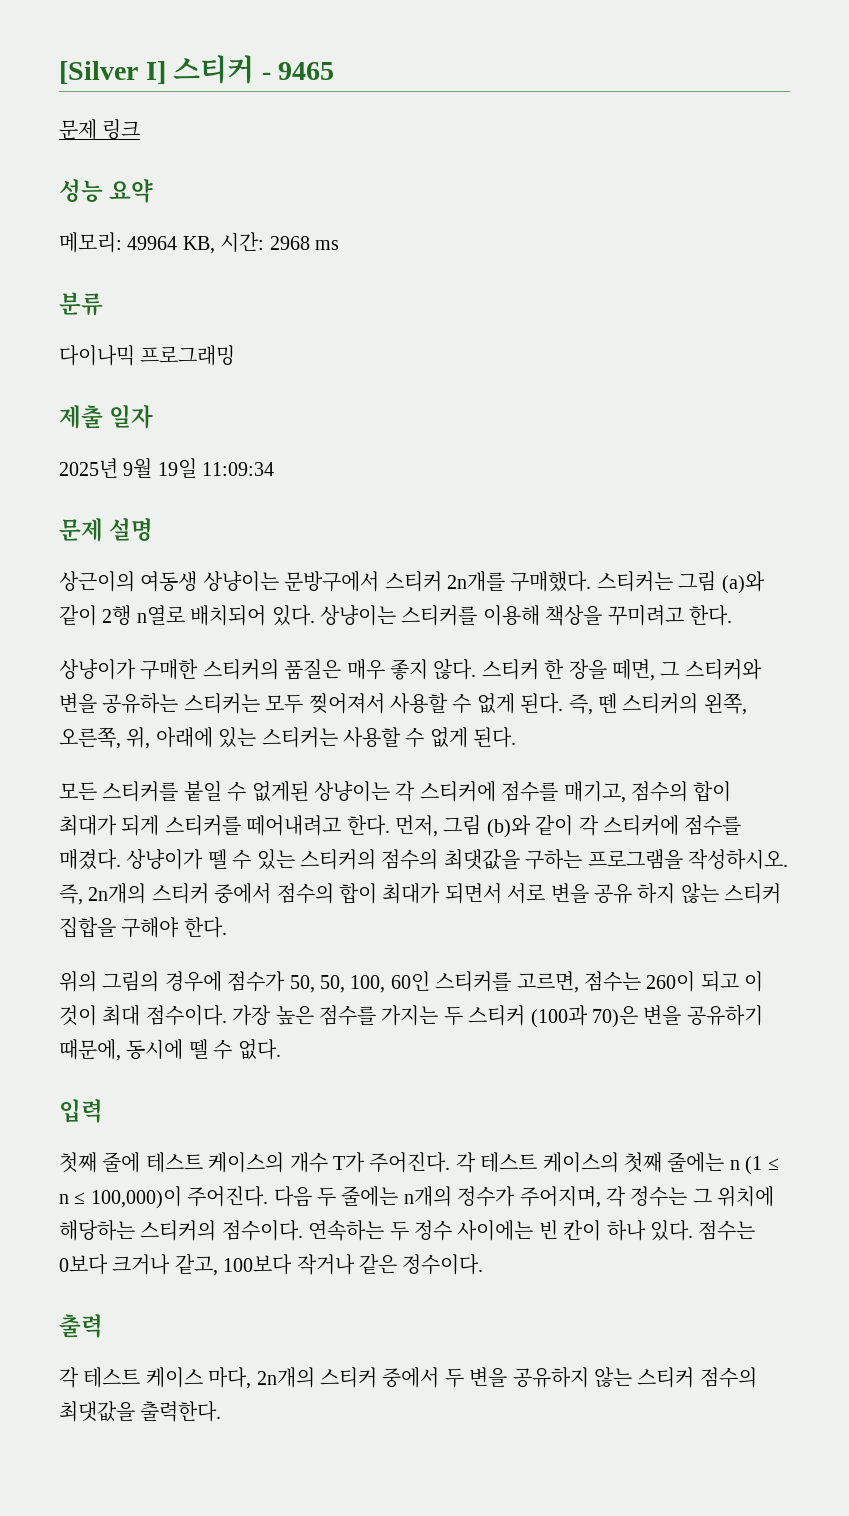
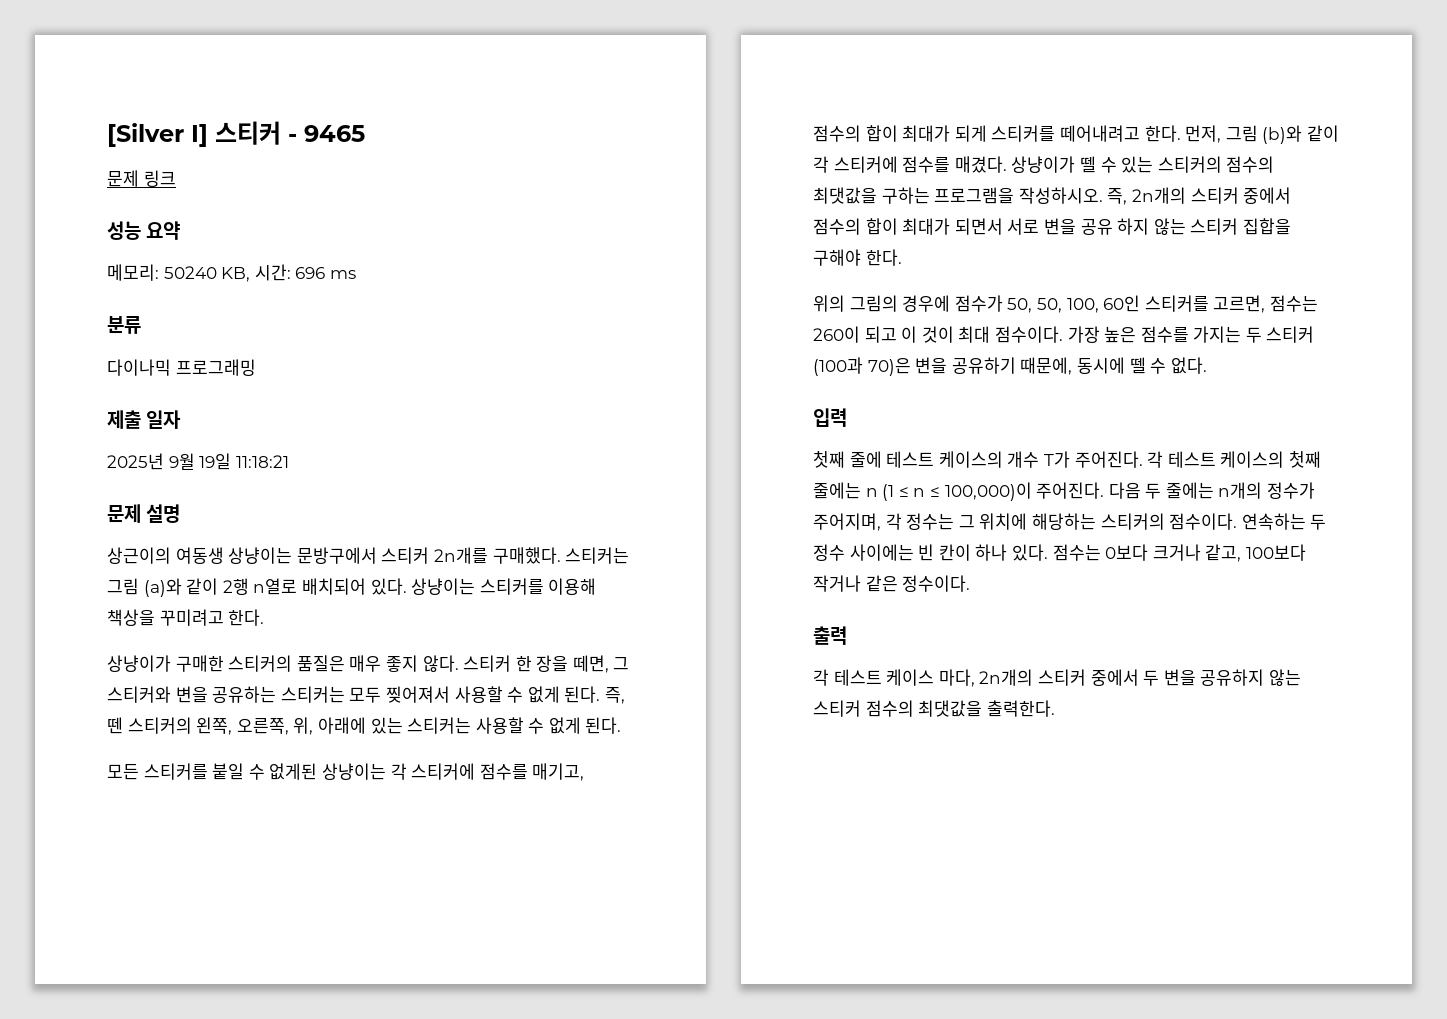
[127,236,178,250] 49964 -> [163,266,217,279] 50240
[269,236,310,250] 2968 -> [295,267,326,279] 696
[202,462,275,476] 11:09:34 -> [235,455,289,468] 11:18:21

